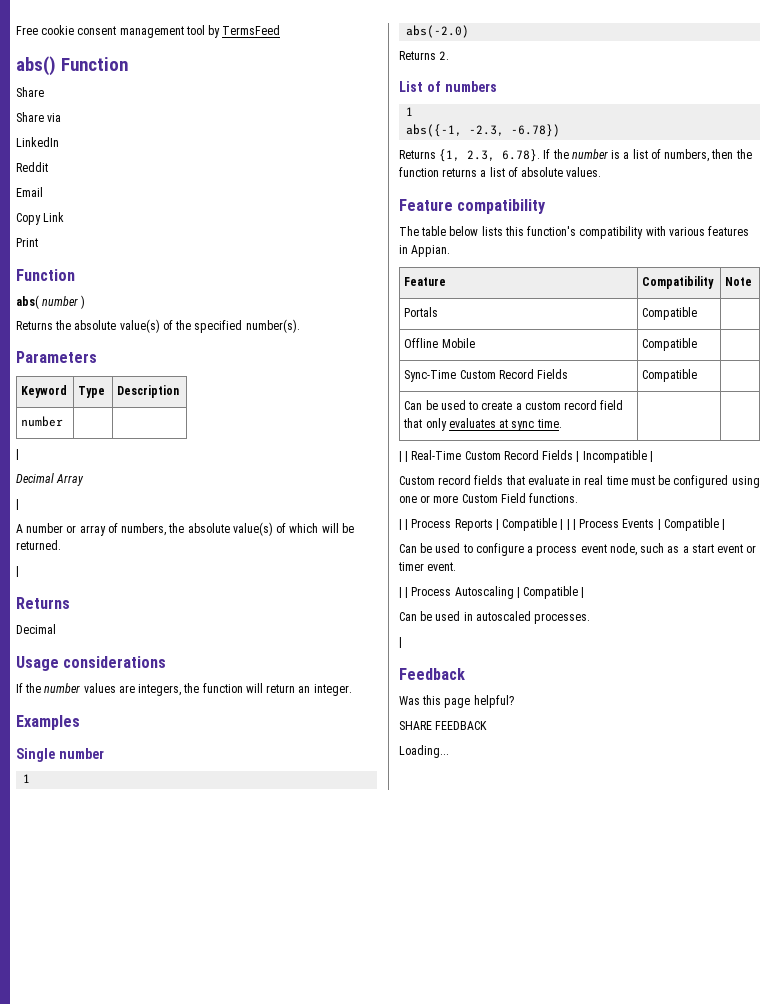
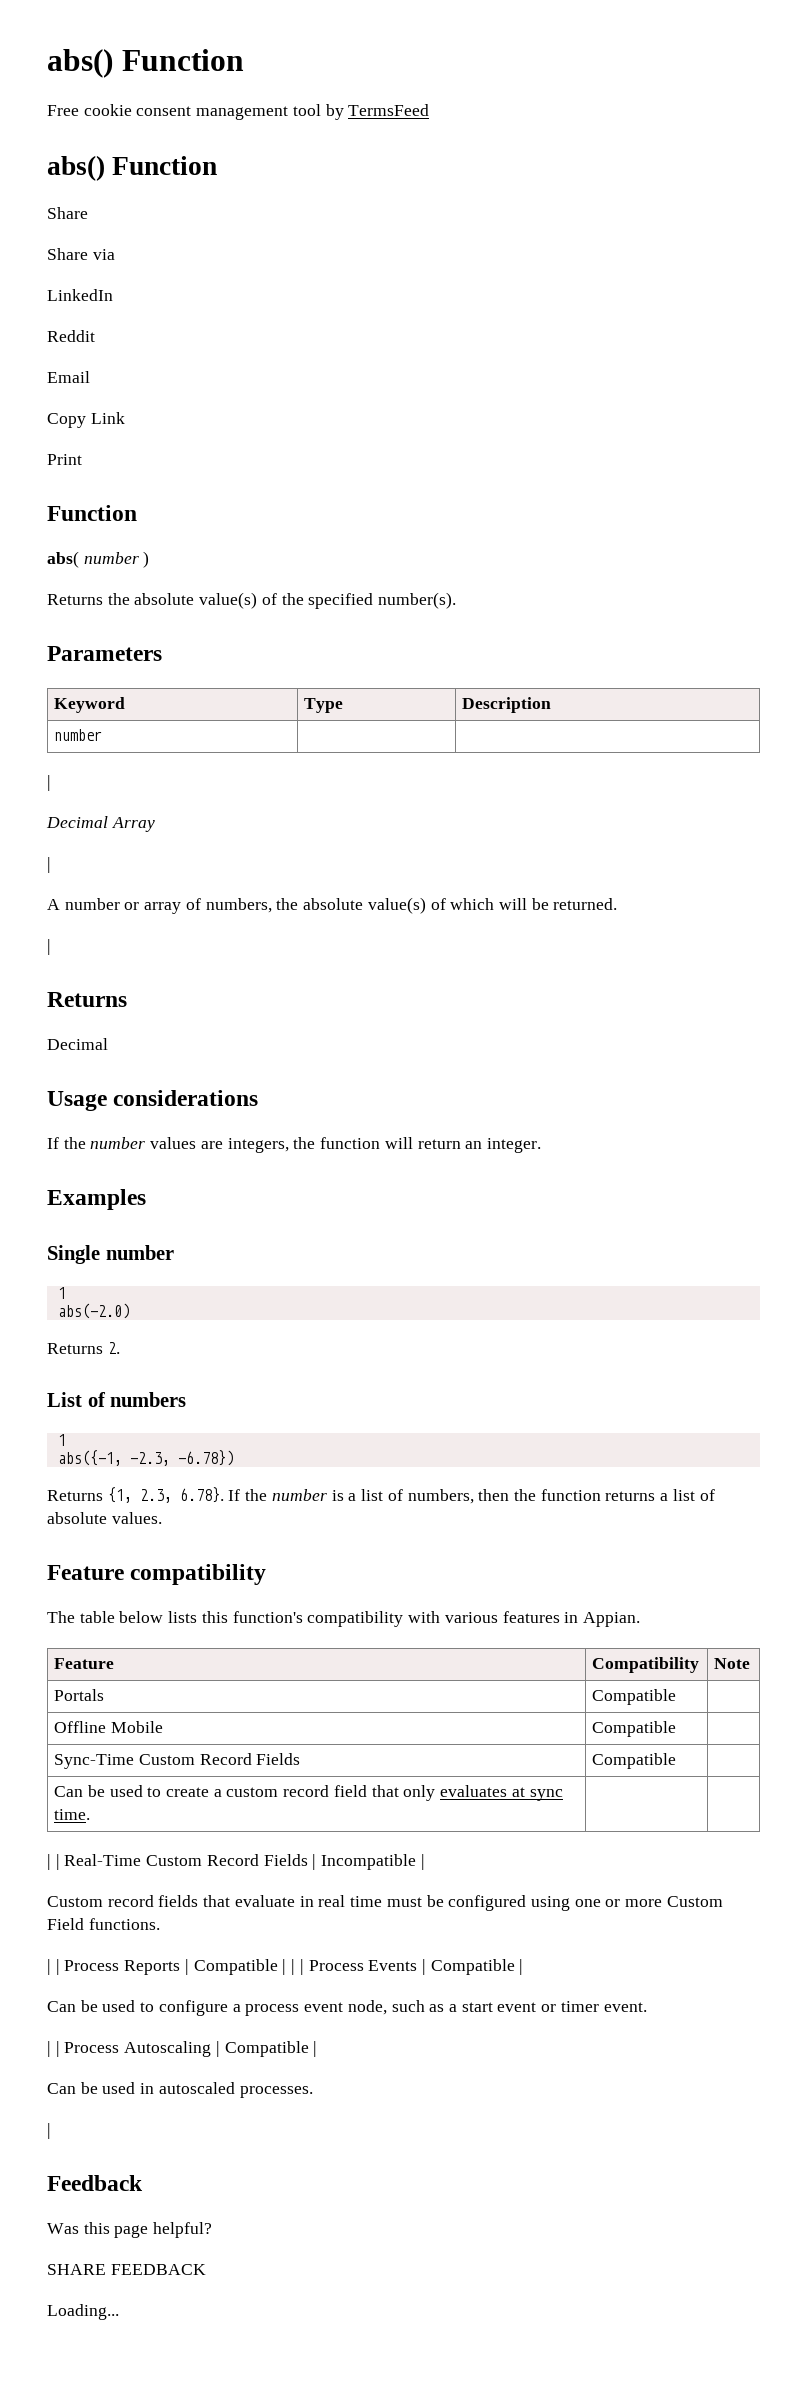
(16, 30) none -> [47,49,244,78] abs() Function //

